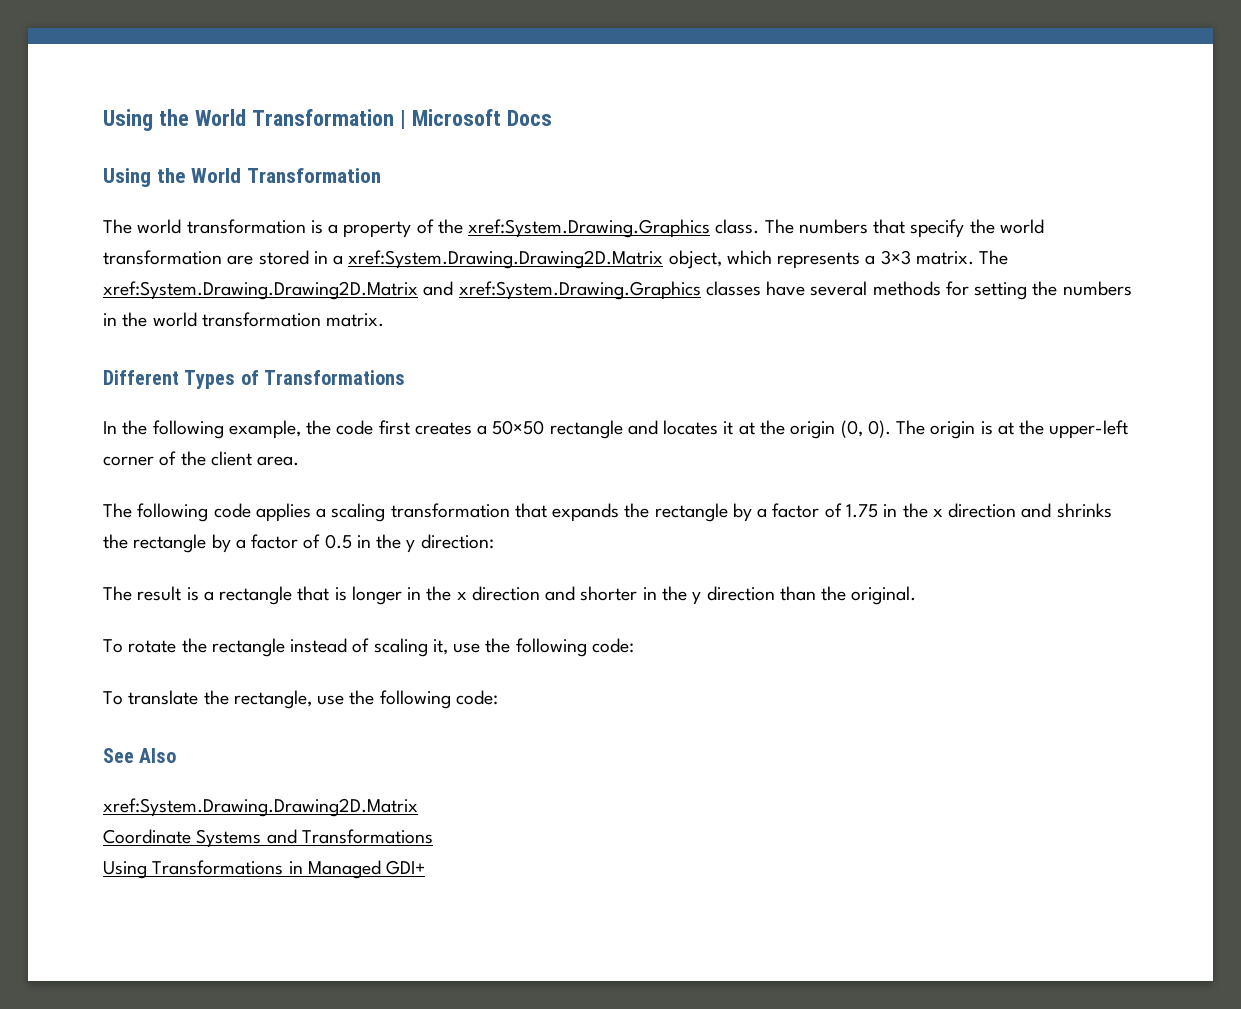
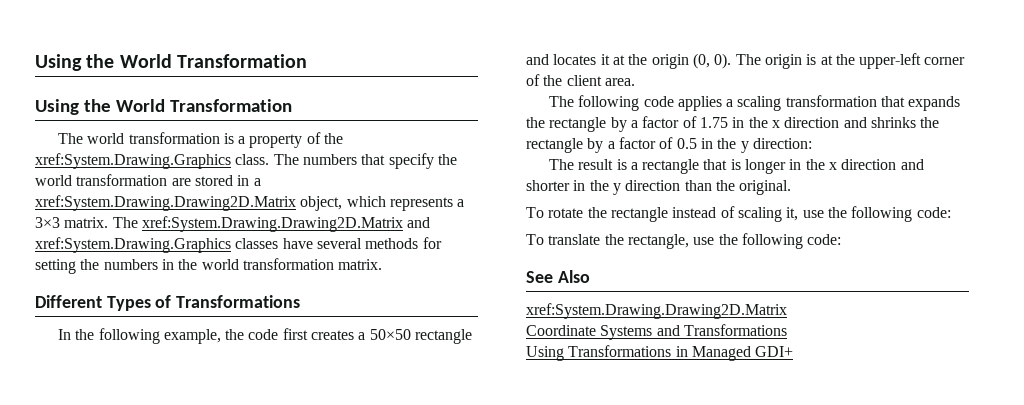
[103,109,552,131] Using the World Transformation | Microsoft Docs -> [35,54,307,71] Using the World Transformation

